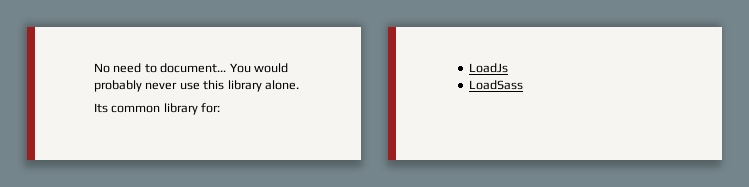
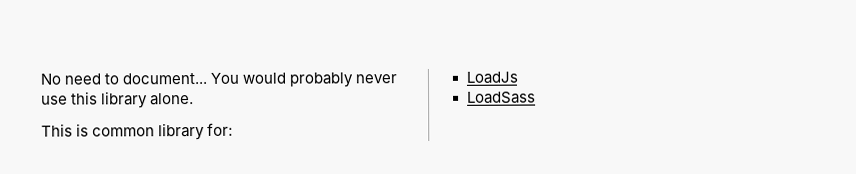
[94,103,108,113] Its -> [41,123,90,137] This is

